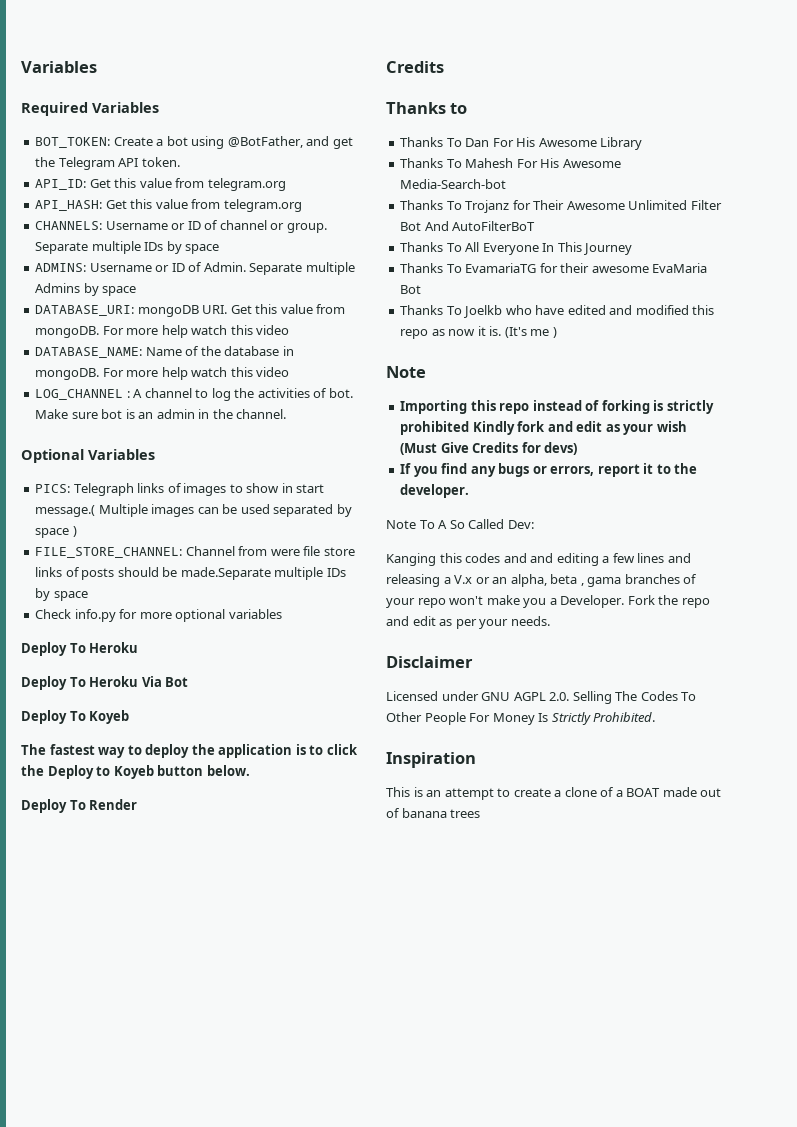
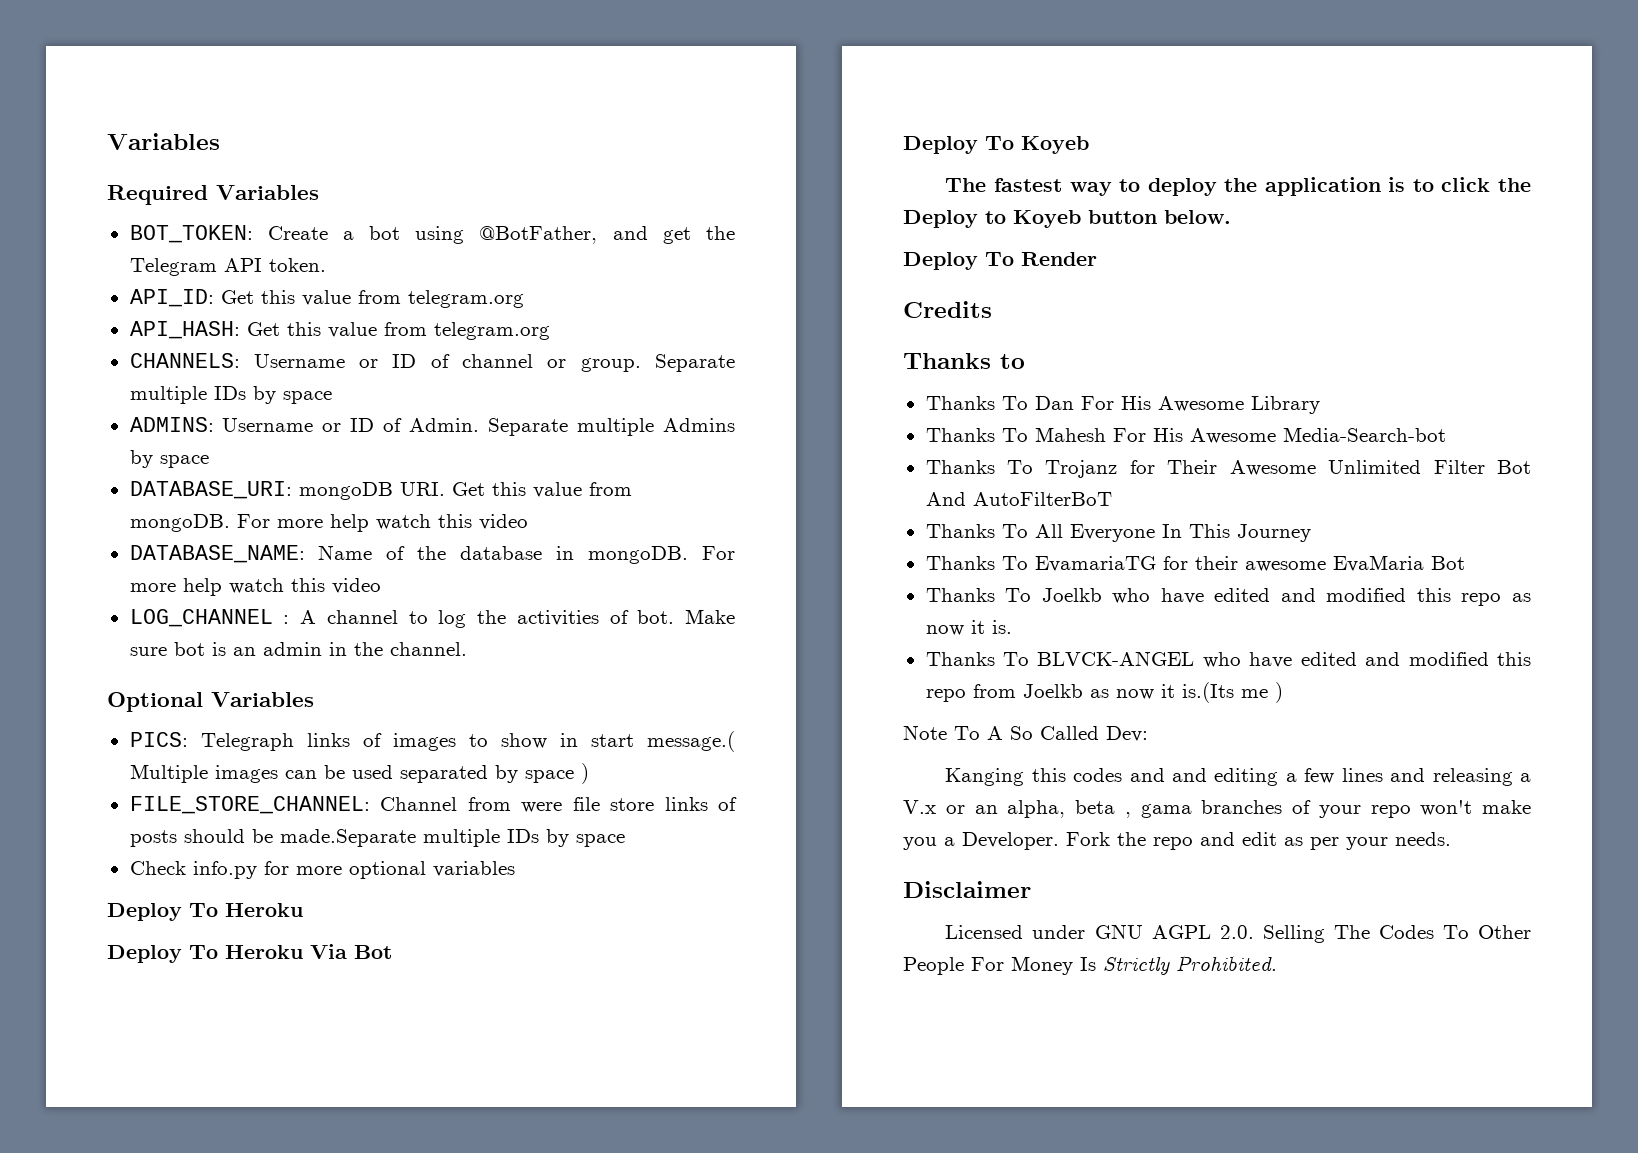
[504,327,557,338] [386,366,426,378] [400,400,714,414] [400,421,687,435] [400,442,578,455] [400,463,698,477] [400,484,470,498] (It's me ) // Note // Importing this repo instead of forking is strictly prohibited Kindly fork and edit as your wish (Must Give Credits for devs) // If you find any bugs or errors, report it to the developer. -> [925,651,1531,668] [925,682,1283,703] // Thanks To BLVCK-ANGEL who have edited and modified this repo from Joelkb as now it is.(Its me )
[386,752,476,768] [386,787,722,800] [386,808,481,818] // Inspiration // This is an attempt to create a clone of a BOAT made out of banana trees -> (1277, 963) none

